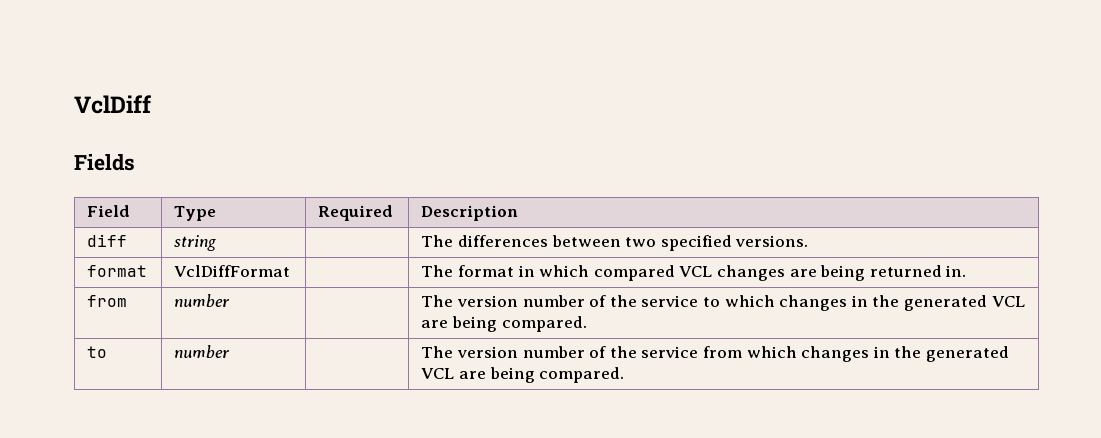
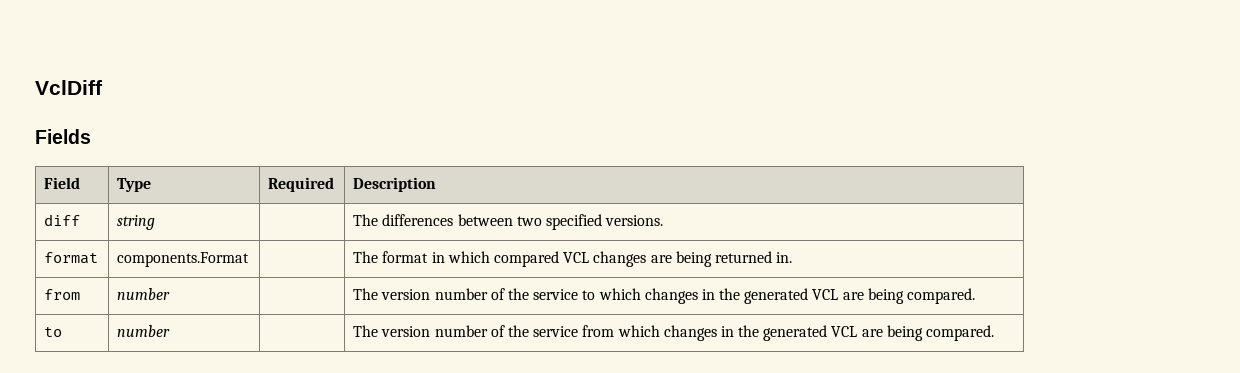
[174,265,291,277] VclDiffFormat -> [117,252,250,267] components.Format

